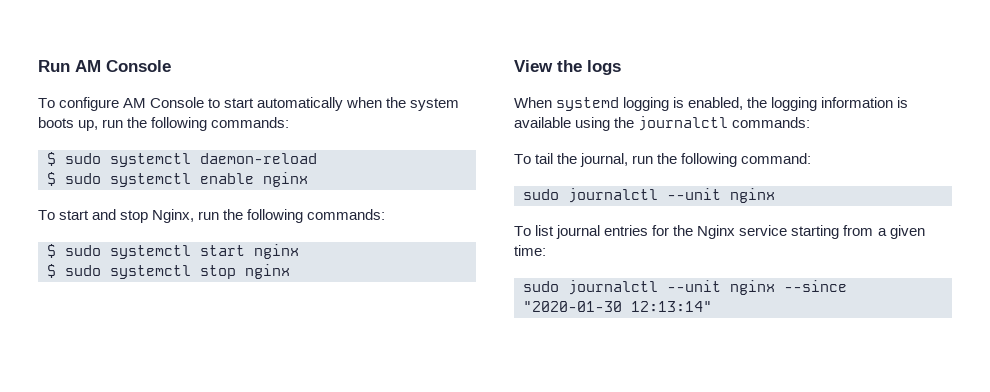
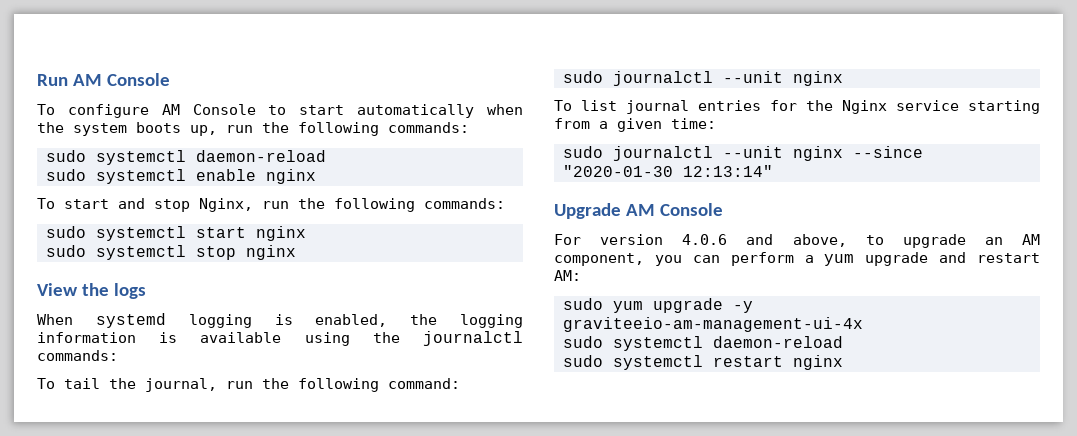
[47,152,317,167] [47,172,56,186] $ sudo systemctl daemon-reload // $ -> [45,150,326,165] sudo systemctl daemon-reload //
[47,244,56,258] $ -> (505, 203) none
[47,264,56,278] $ -> (306, 233) none
(712, 306) none -> [554,203,724,219] [554,234,1040,248] [554,252,1040,266] [554,270,581,281] [562,298,753,313] [562,317,863,332] [562,336,843,351] [562,355,843,370] // Upgrade AM Console // For version 4.0.6 and above, to upgrade an AM component, you can perform a yum upgrade and restart AM: // sudo yum upgrade -y graviteeio-am-management-ui-4x // sudo systemctl daemon-reload // sudo systemctl restart nginx

